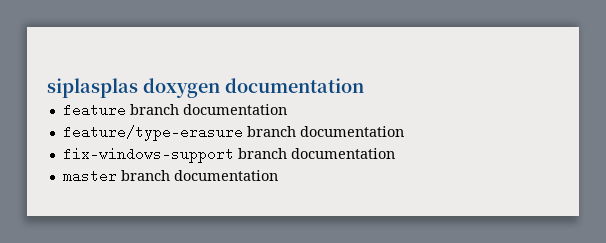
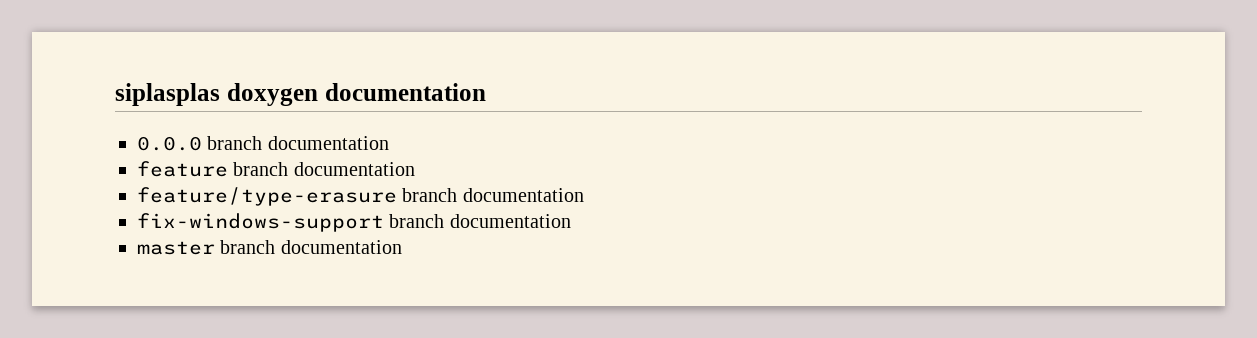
(364, 85) none -> [137,136,389,151] // 0.0.0 branch documentation

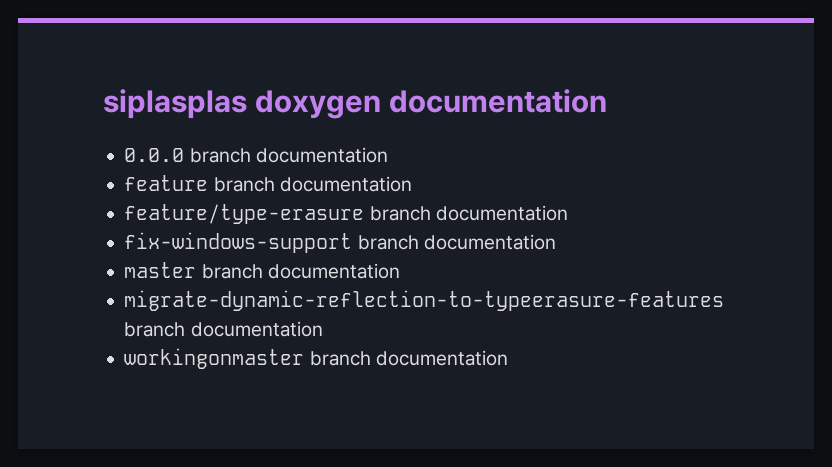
(402, 247) none -> [124,290,725,311] [124,321,323,337] [124,348,508,369] // migrate-dynamic-reflection-to-typeerasure-features branch documentation // workingonmaster branch documentation

